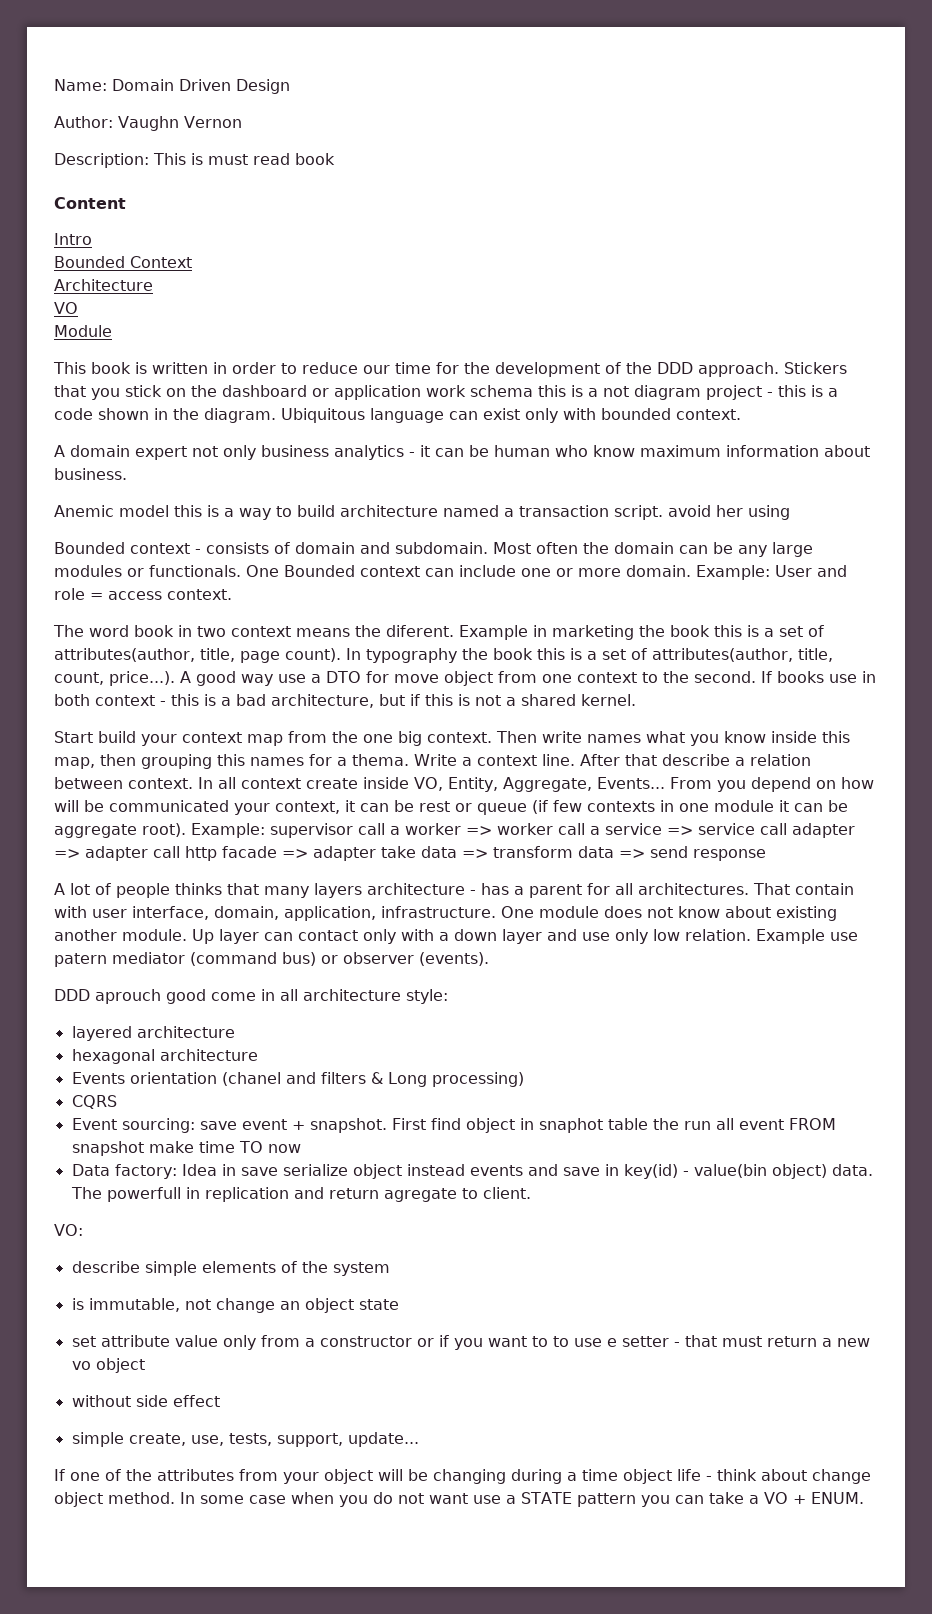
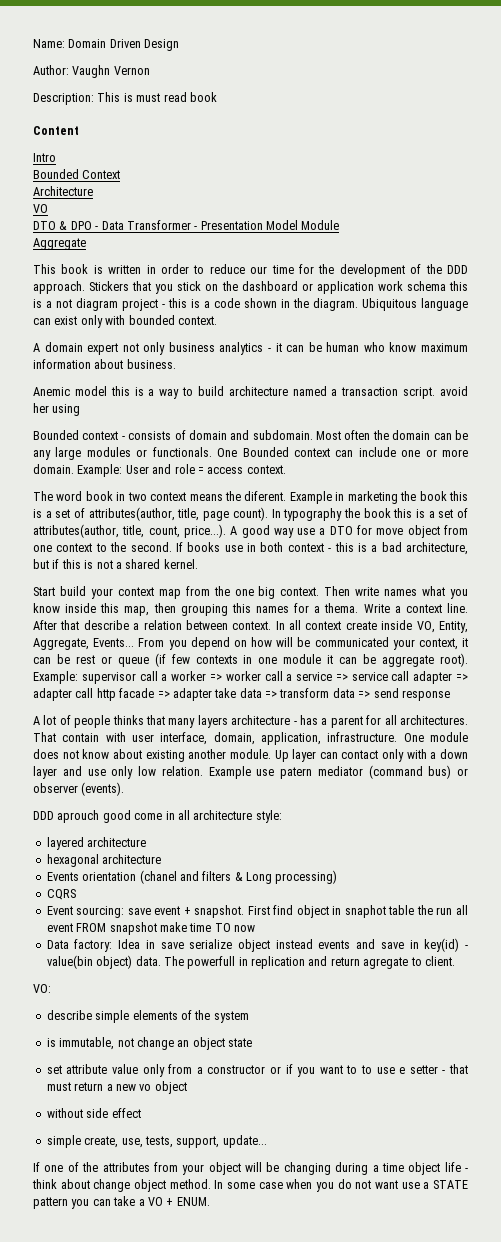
(78, 308) none -> [33,220,298,230] DTO & DPO - Data Transformer - Presentation Model
(112, 331) none -> [33,238,86,250] // Aggregate

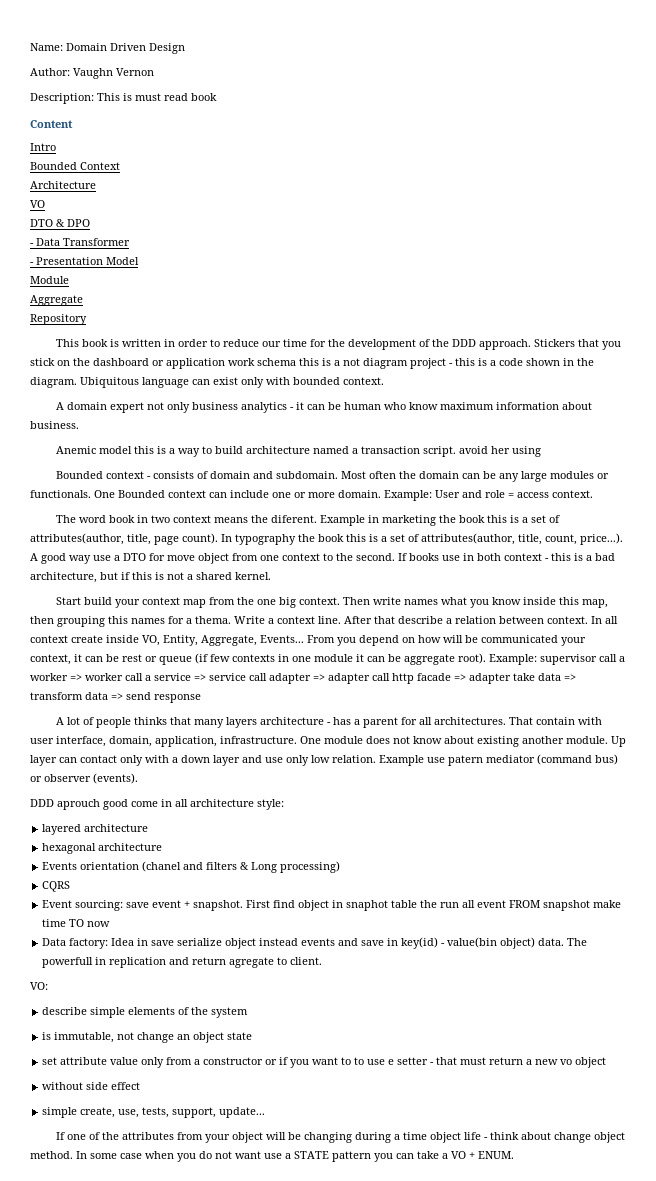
(92, 225) none -> (90, 223) //
(191, 225) none -> (130, 242) //
(298, 225) none -> (139, 261) //
(86, 244) none -> [30,314,87,325] // Repository

